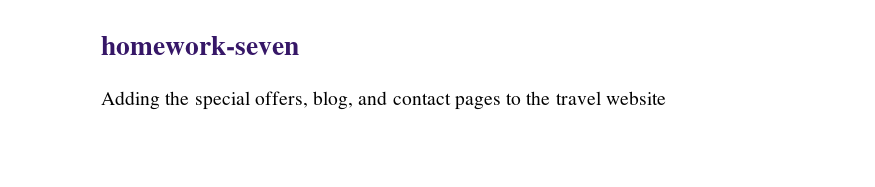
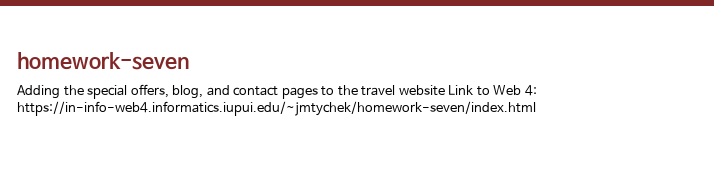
(666, 98) none -> [448,85,537,96] [17,101,536,116] Link to Web 4: https://in-info-web4.informatics.iupui.edu/~jmtychek/homework-seven/index.html

